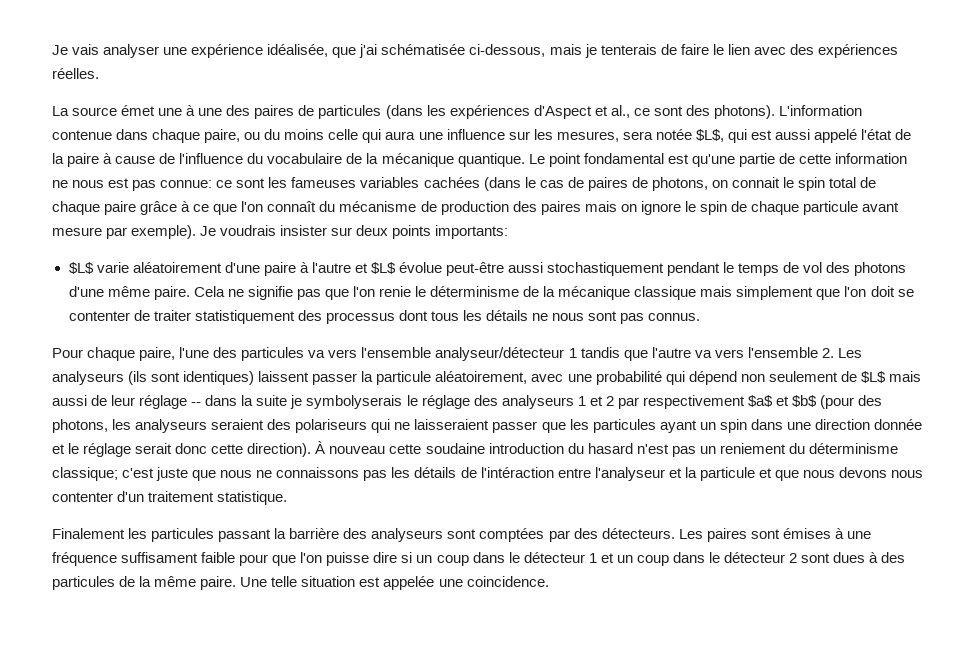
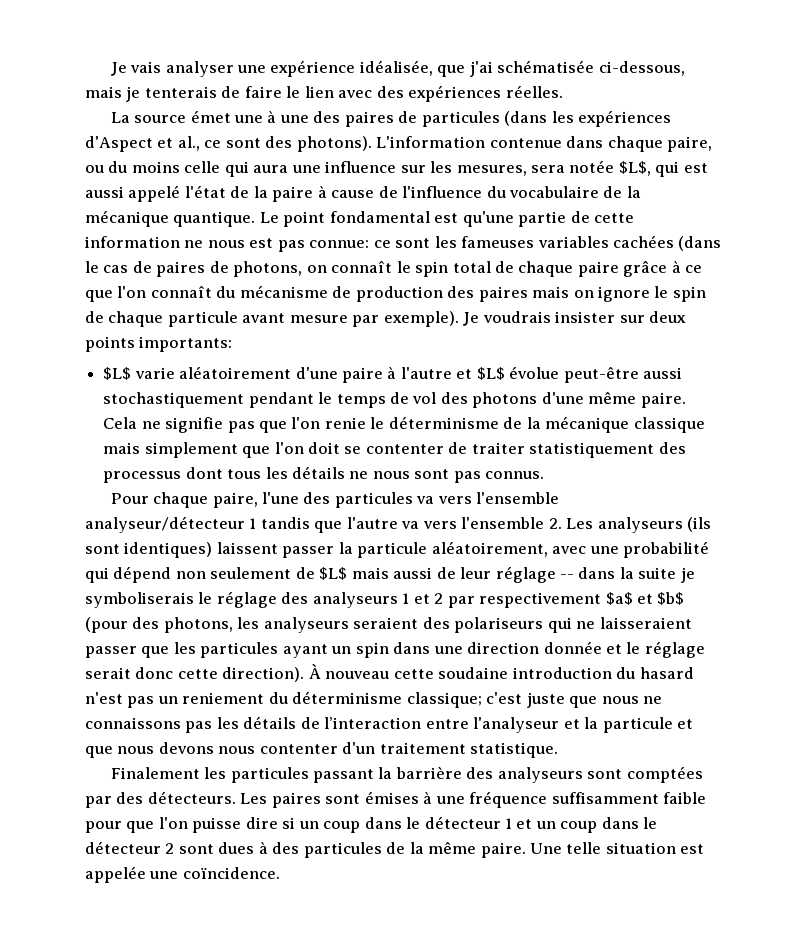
[731,177,780,188] connait -> [331,261,393,273] connaît
[306,395,403,409] symbolyserais -> [85,592,194,608] symboliserais
[480,467,554,478] l'intéraction -> [324,717,422,729] l’interaction
[121,552,199,563] suffisament -> [551,792,659,804] suffisamment
[466,576,549,587] coincidence. -> [182,867,280,879] coïncidence.

